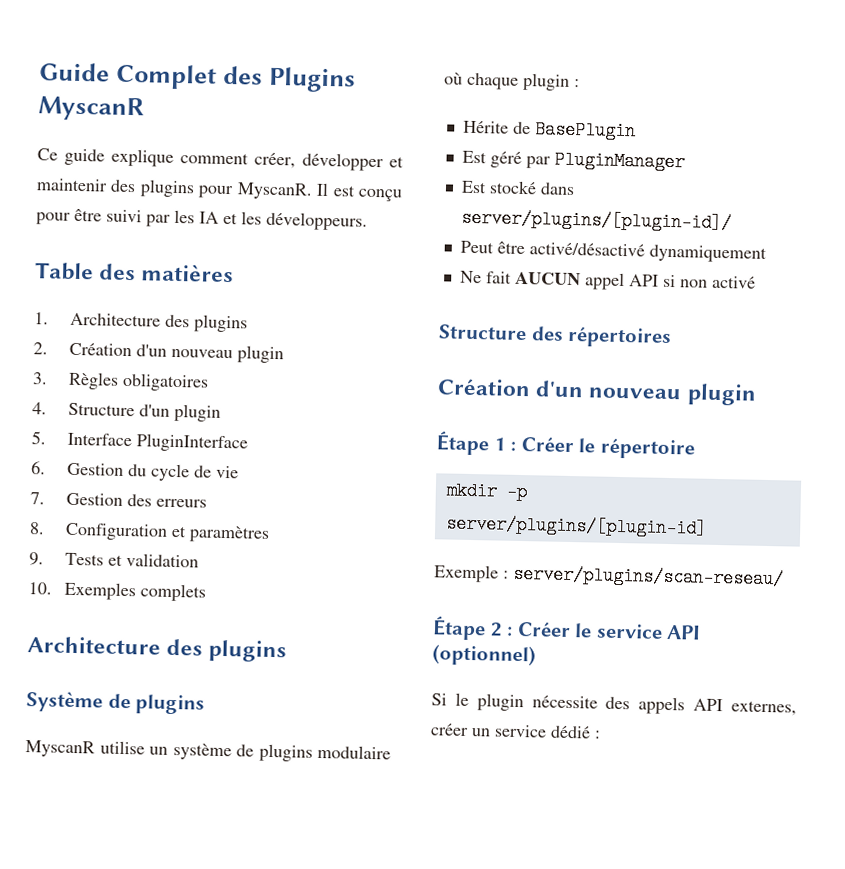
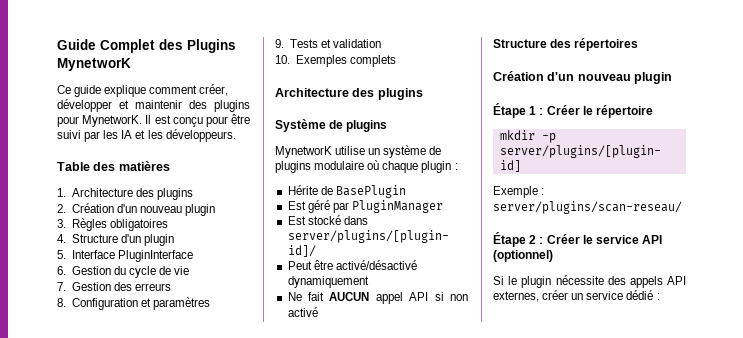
[38,96,145,122] MyscanR -> [57,58,131,71] MynetworK
[236,182,313,200] MyscanR. -> [82,115,143,127] MynetworK.
[25,740,95,758] MyscanR -> [275,146,332,158] MynetworK

